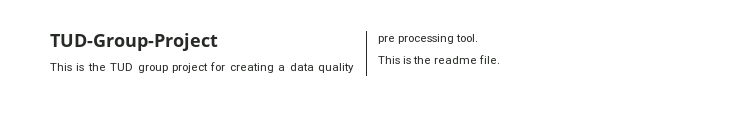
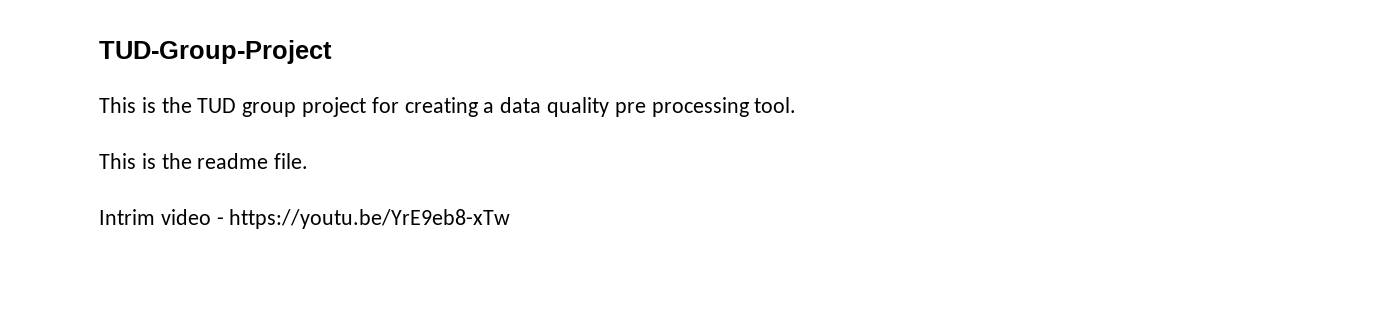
(501, 59) none -> [99,209,511,229] // Intrim video - https://youtu.be/YrE9eb8-xTw

